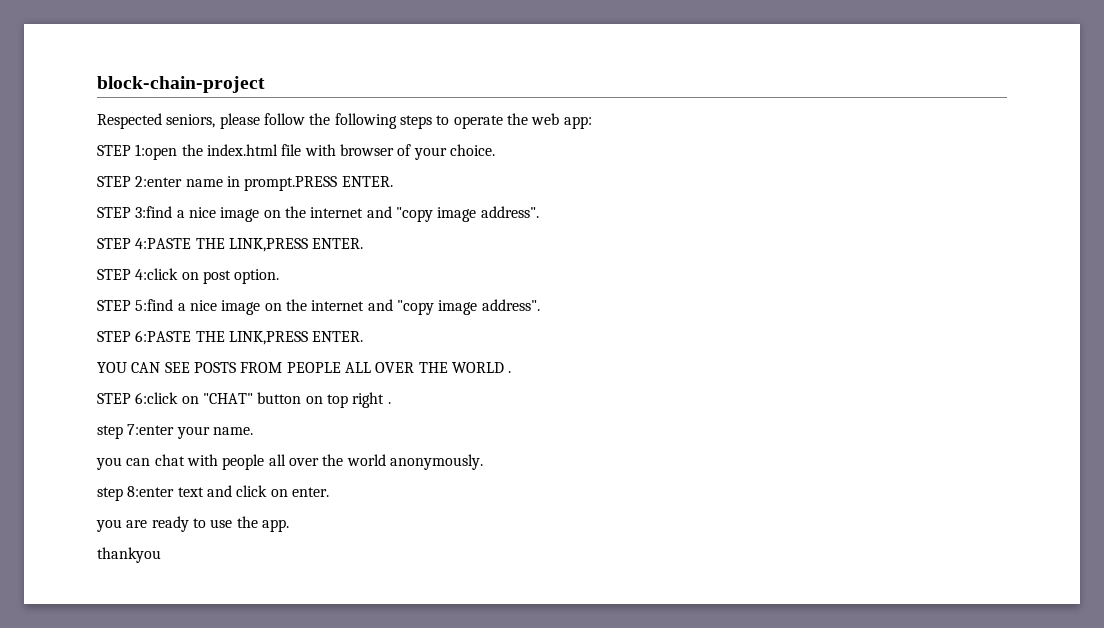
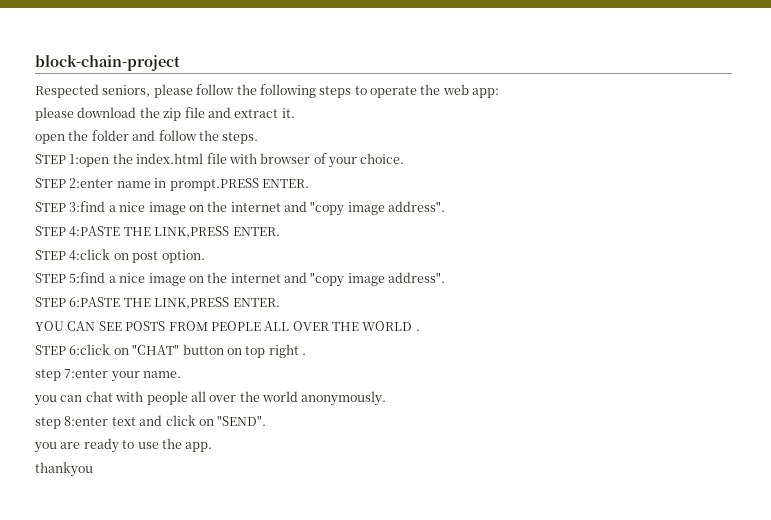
(592, 122) none -> [35,107,295,121] [35,130,259,144] // please download the zip file and extract it. // open the folder and follow the steps.
[291,487,329,497] enter. -> [217,415,267,426] "SEND".

